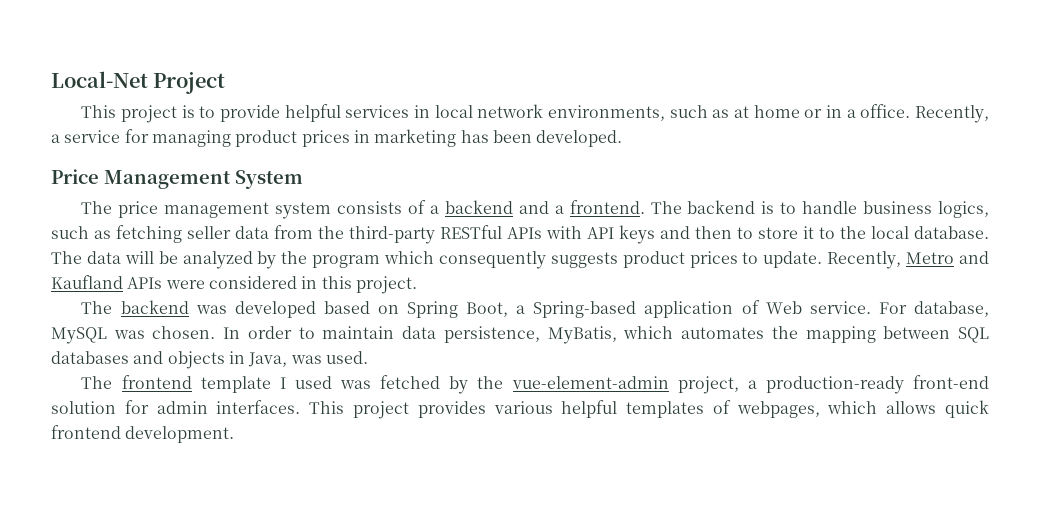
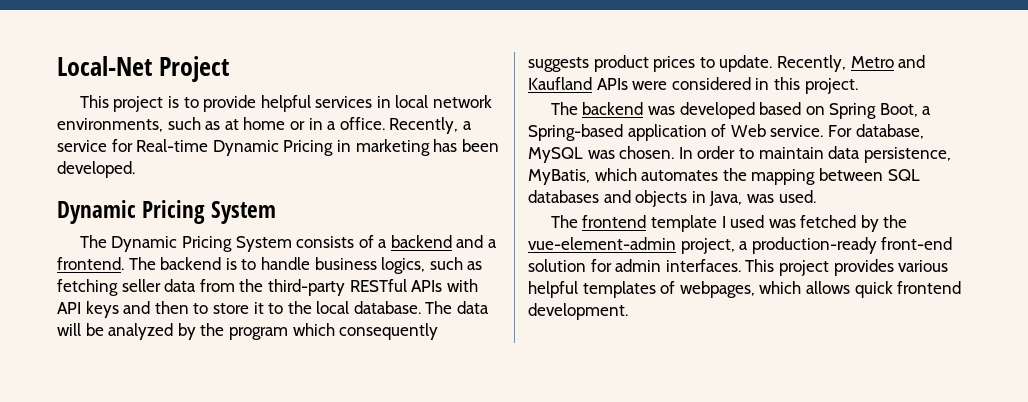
[151,130,350,147] managing product prices -> [136,139,334,156] Real-time Dynamic Pricing
[51,169,231,189] Price Management -> [57,200,206,224] Dynamic Pricing
[118,201,332,219] price management system -> [111,236,292,252] Dynamic Pricing System

